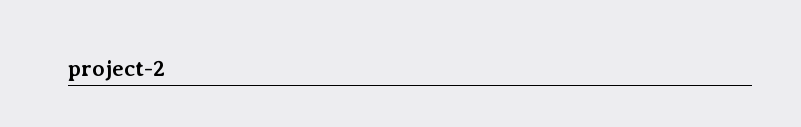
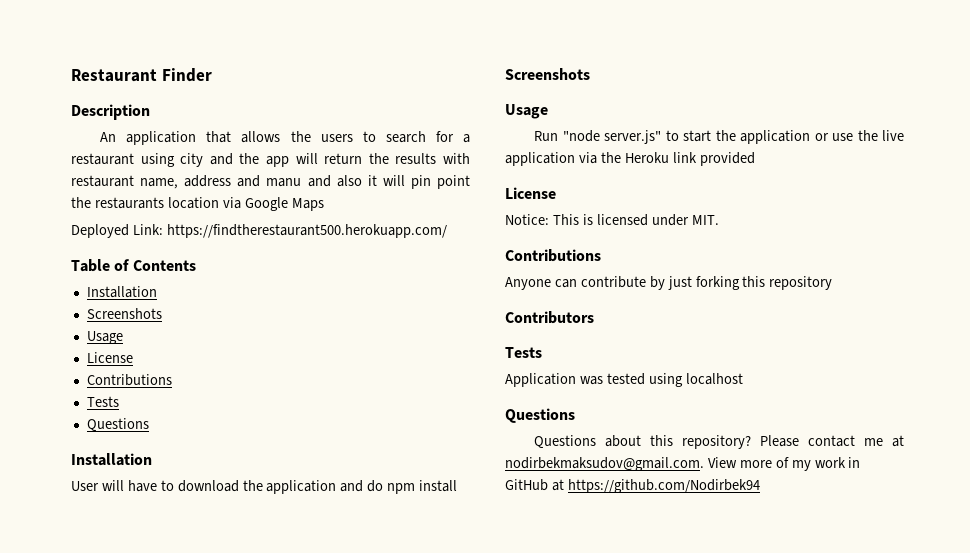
[68,60,165,81] project-2 -> [71,68,212,82] [71,104,150,120] [100,131,470,145] [71,153,471,167] [71,175,471,189] [71,197,324,211] [71,224,447,238] [71,259,196,272] [86,286,157,298] [86,308,162,319] [86,331,123,344] [86,352,133,363] [86,374,172,386] [86,396,119,407] [86,418,149,432] [71,453,152,466] [71,480,458,494] [505,68,590,80] [505,104,548,119] [534,130,904,144] [505,152,755,166] [505,187,556,199] [505,214,719,226] [505,249,601,262] [505,276,833,290] [505,311,594,324] [505,347,542,358] [505,373,743,387] [505,408,575,423] [534,435,905,449] [505,457,861,471] [505,479,760,493] Restaurant Finder // Description // An application that allows the users to search for a restaurant using city and the app will return the results with restaurant name, address and manu and also it will pin point the restaurants location via Google Maps // Deployed Link: https://findtherestaurant500.herokuapp.com/ // Table of Contents // Installation // Screenshots // Usage // License // Contributions // Tests // Questions // Installation // User will have to download the application and do npm install // Screenshots // Usage // Run "node server.js" to start the application or use the live application via the Heroku link provided // License // Notice: This is licensed under MIT. // Contributions // Anyone can contribute by just forking this repository // Contributors // Tests // Application was tested using localhost // Questions // Questions about this repository? Please contact me at nodirbekmaksudov@gmail.com. View more of my work in GitHub at https://github.com/Nodirbek94

